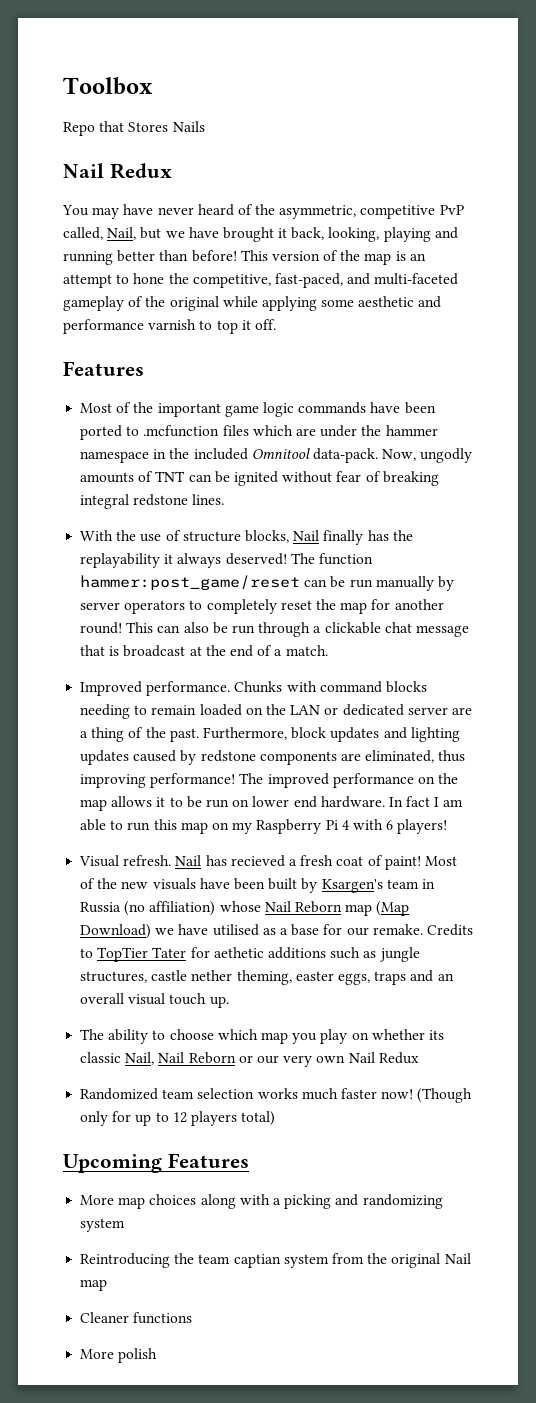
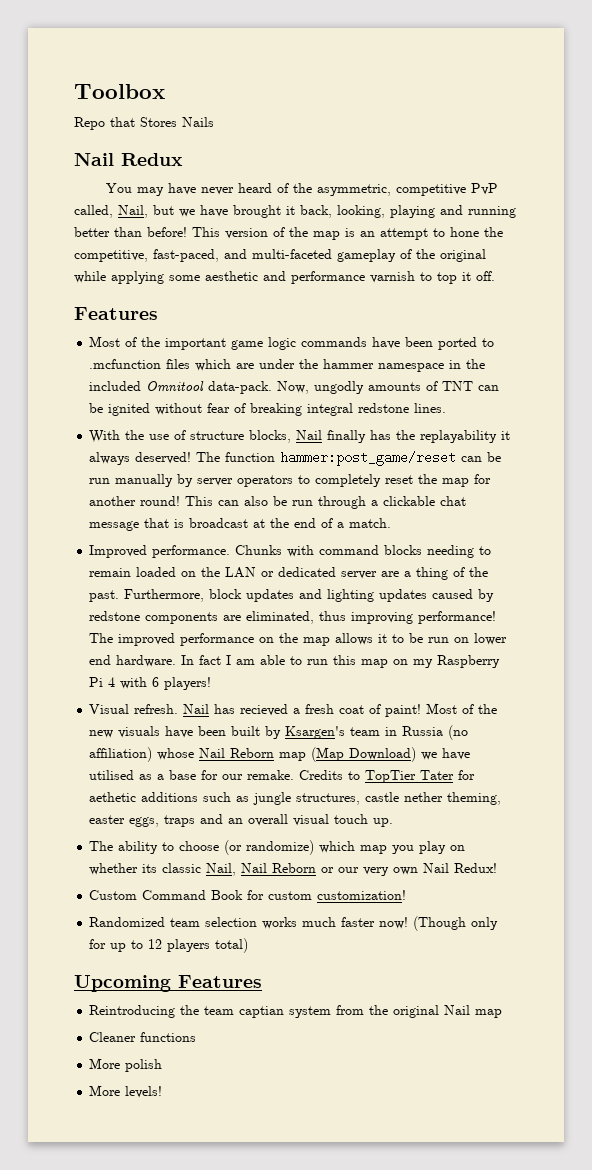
(214, 1034) none -> [224,840,315,855] (or randomize)
[378,1052,419,1064] Redux -> [454,863,498,873] [89,890,407,900] Redux! // Custom Command Book for custom customization!
[80,1194,443,1209] [80,1218,126,1232] // More map choices along with a picking and randomizing system -> (262, 981) none
(158, 1355) none -> [89,1085,163,1098] // More levels!

